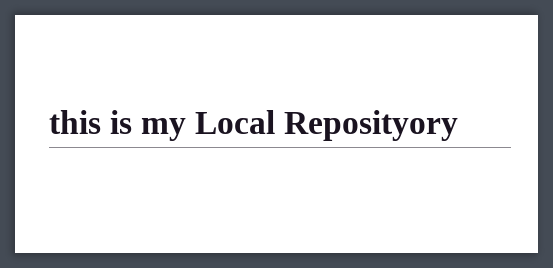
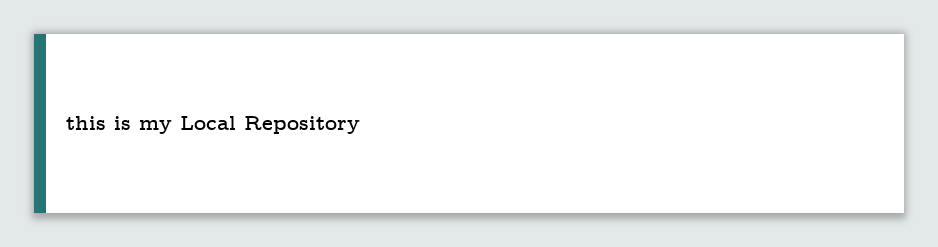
[284,110,459,141] Reposityory -> [244,116,360,134] Repository

